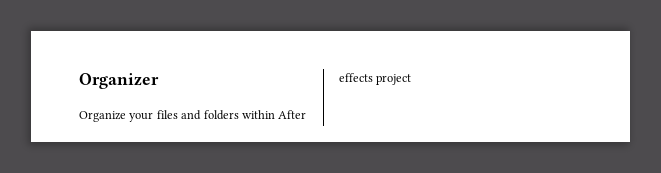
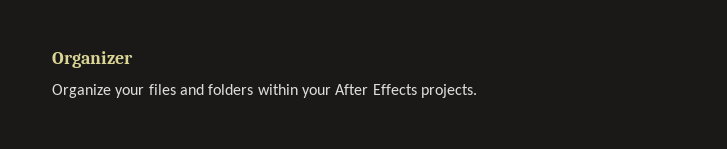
[278,110,307,119] [339,73,412,85] After effects project -> [301,84,477,98] your After Effects projects.

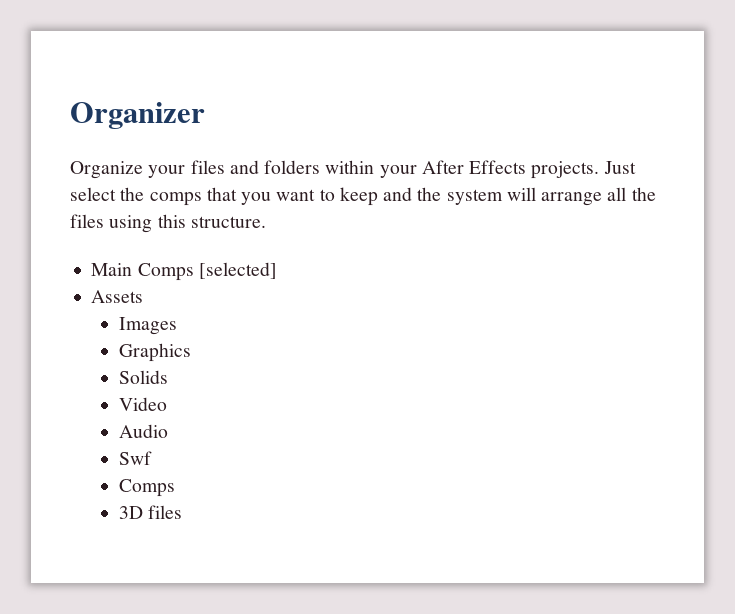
(477, 91) none -> [603,161,636,174] [70,187,656,206] [70,214,266,233] [91,262,277,281] [91,290,144,303] [118,317,177,335] [118,343,191,362] [118,370,168,384] [118,397,167,411] [118,424,168,438] [118,451,152,465] [118,479,175,497] [118,505,183,519] Just select the comps that you want to keep and the system will arrange all the files using this structure. // Main Comps [selected] // Assets // Images // Graphics // Solids // Video // Audio // Swf // Comps // 3D files

